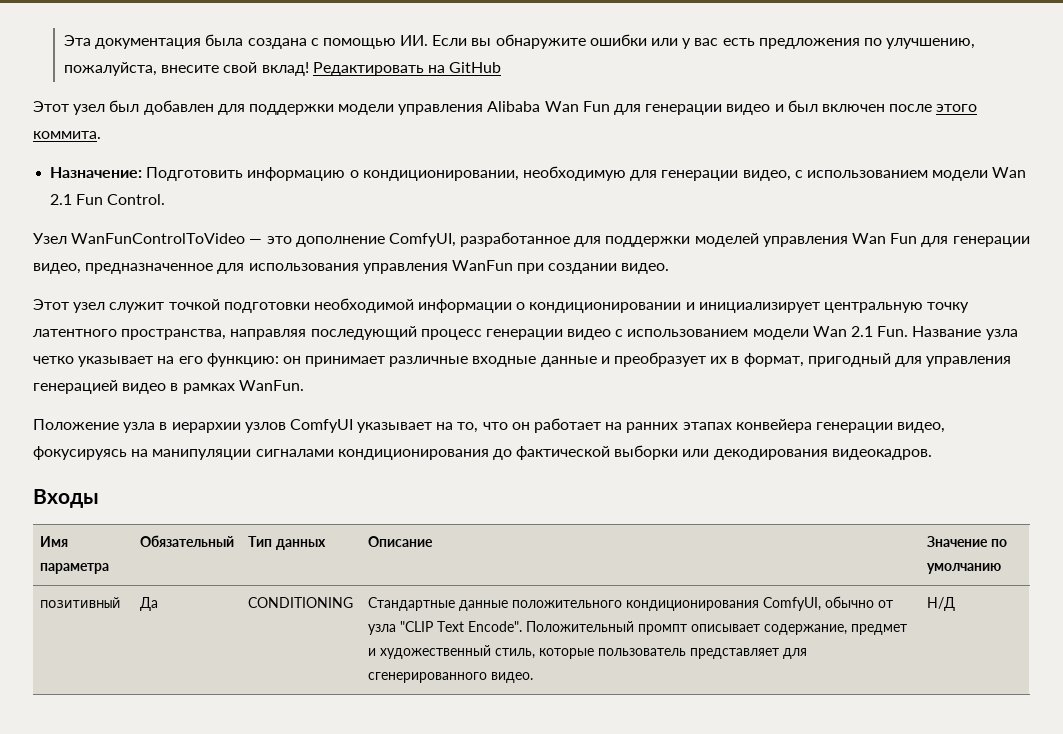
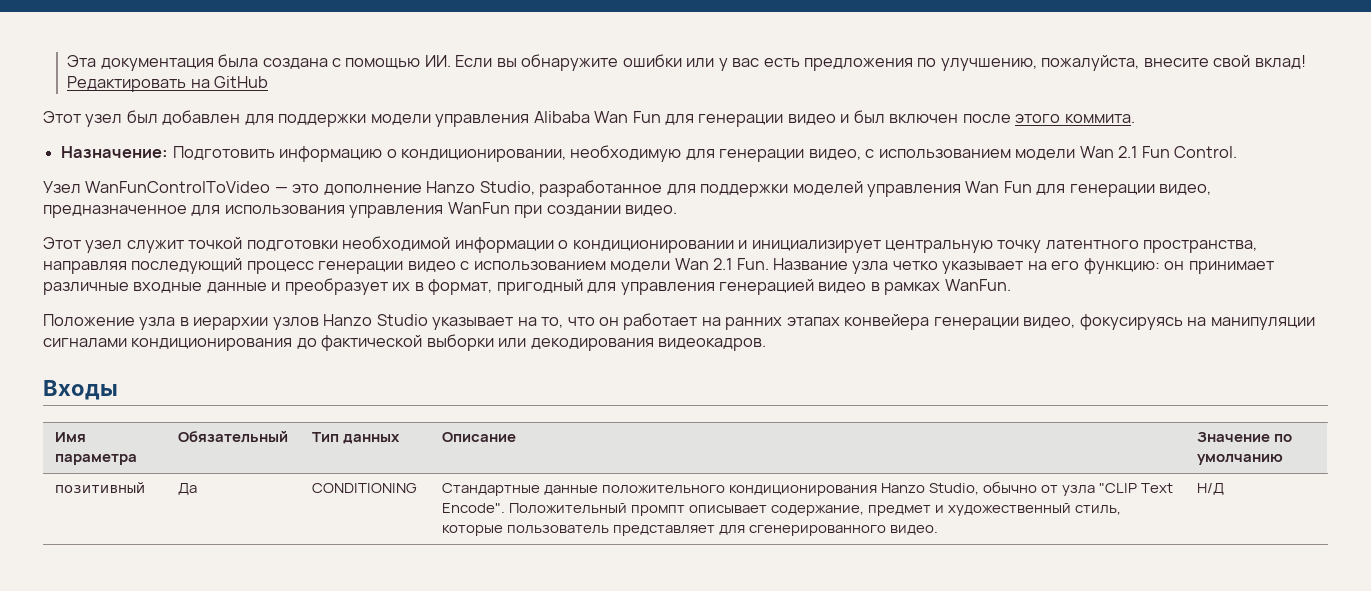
[388,233,456,247] ComfyUI, -> [426,181,535,195] Hanzo Studio,
[289,419,353,433] ComfyUI -> [323,314,428,326] Hanzo Studio
[762,597,821,611] ComfyUI, -> [880,483,980,495] Hanzo Studio,

